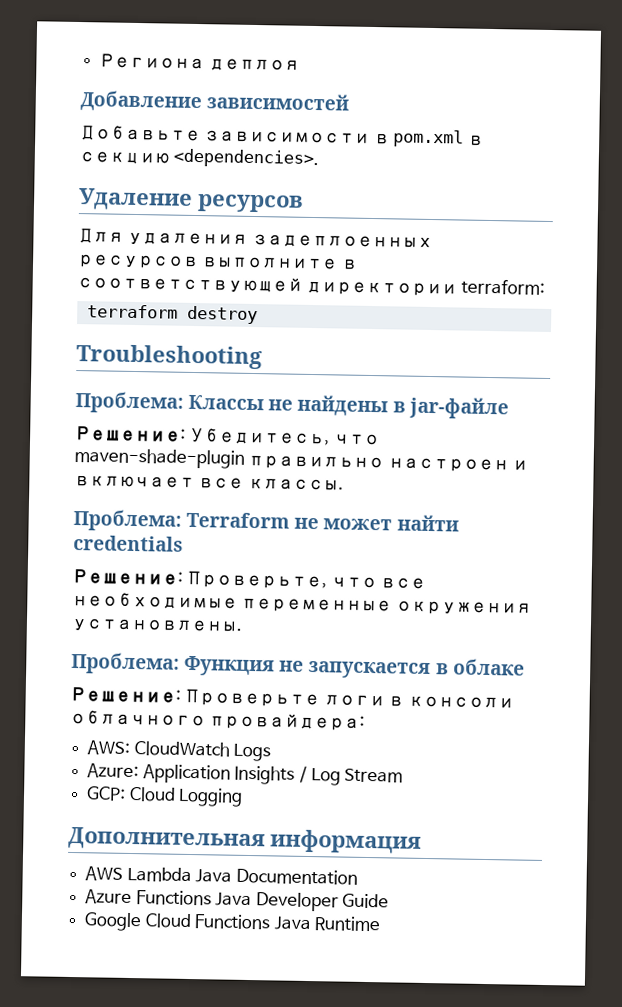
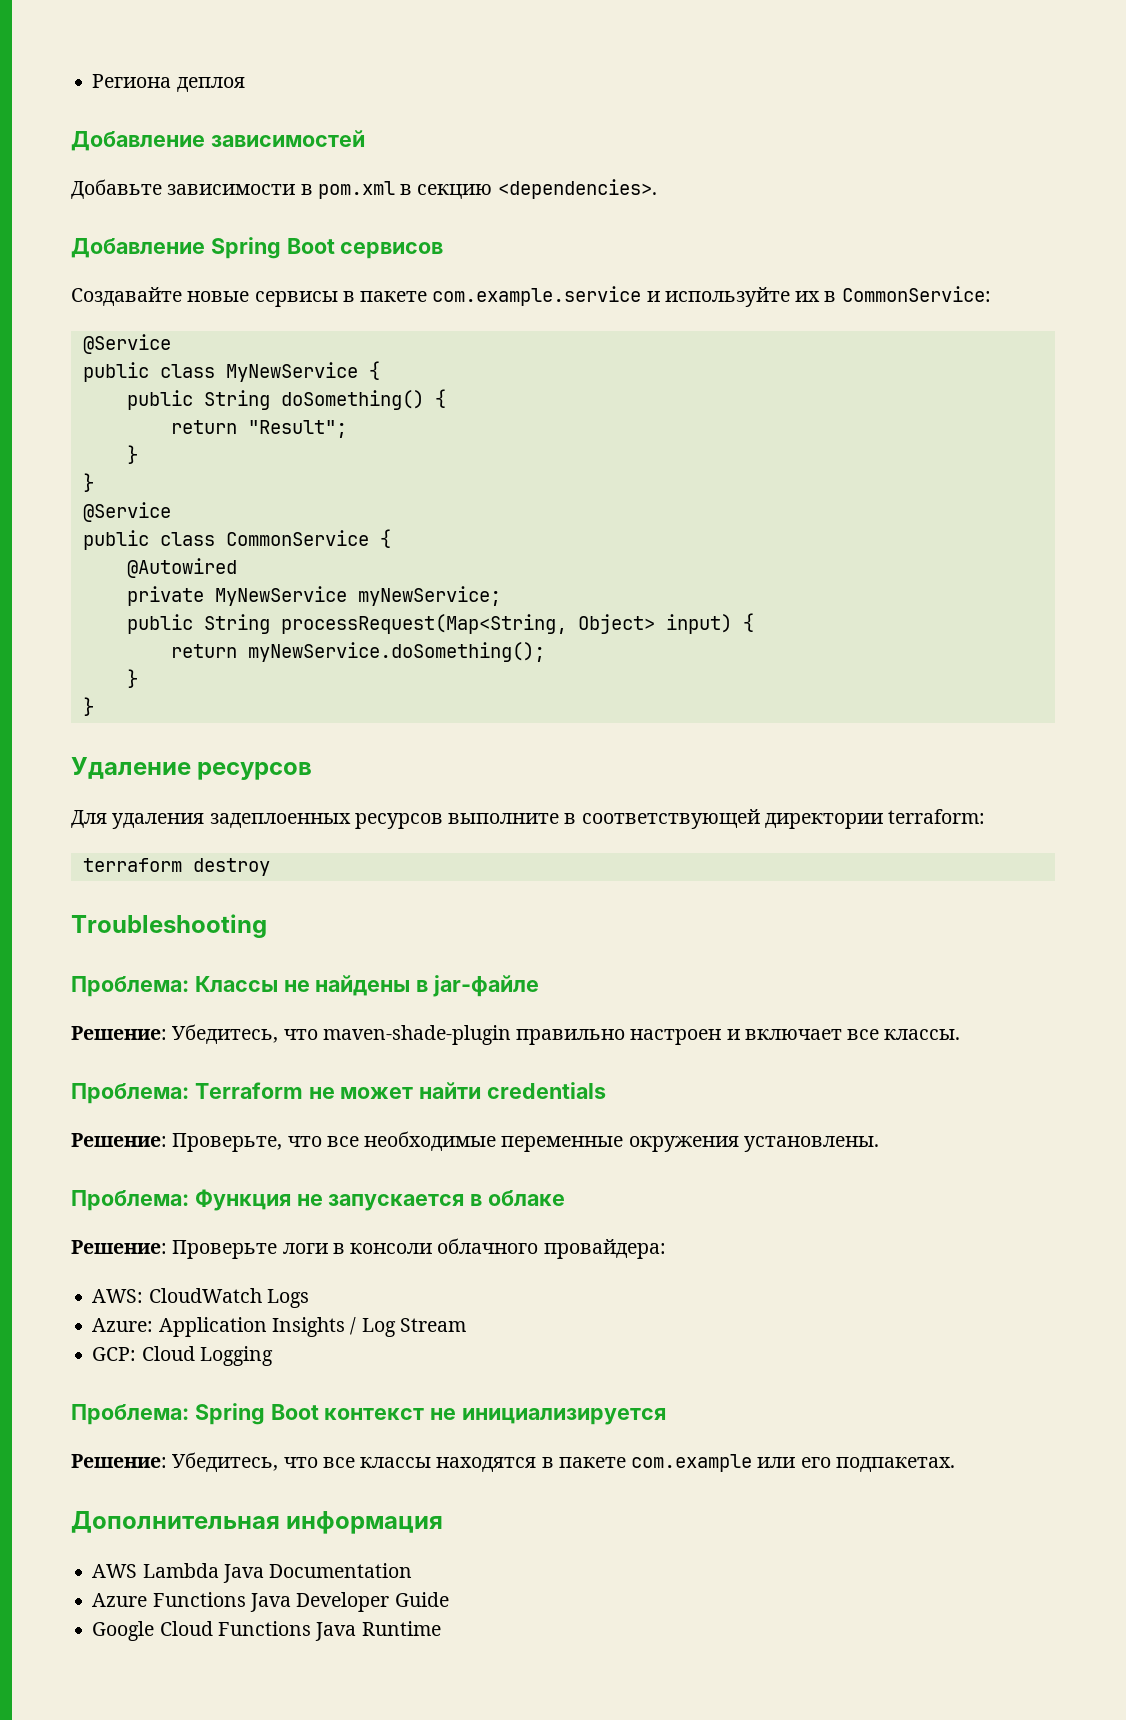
(320, 158) none -> [71,237,444,259] [71,286,991,307] [82,334,171,354] [82,361,380,382] [126,389,446,410] [170,420,347,438] [126,445,138,464] [82,473,94,492] [82,502,171,522] [82,529,391,550] [126,558,237,578] [126,586,501,606] [126,613,754,634] [170,642,545,662] [126,669,138,688] [82,697,94,716] // Добавление Spring Boot сервисов // Создавайте новые сервисы в пакете com.example.service и используйте их в CommonService: // @Service // public class MyNewService { // public String doSomething() { // return "Result"; // } // } // @Service // public class CommonService { // @Autowired // private MyNewService myNewService; // public String processRequest(Map<String, Object> input) { // return myNewService.doSomething(); // } // }
(244, 797) none -> [71,1403,667,1425] [71,1452,955,1472] // Проблема: Spring Boot контекст не инициализируется // Решение: Убедитесь, что все классы находятся в пакете com.example или его подпакетах.

